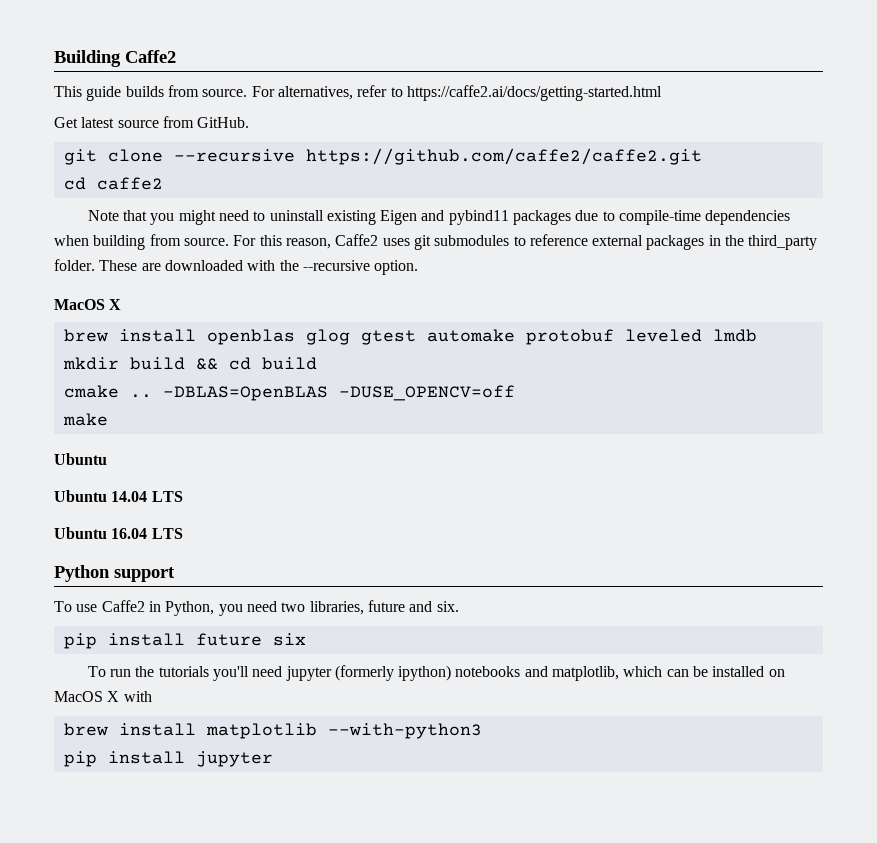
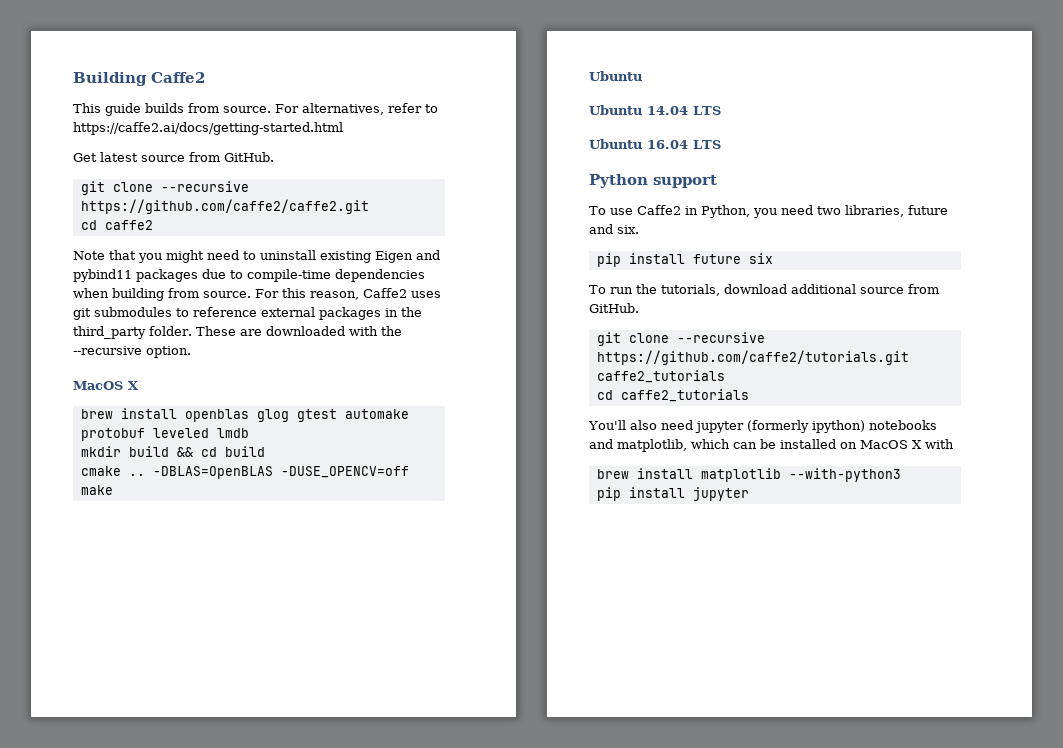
[158,666,249,681] tutorials you'll -> [660,284,939,296] [589,303,639,313] [596,332,765,346] [596,350,909,365] [596,370,725,383] [596,389,749,402] [588,420,657,430] tutorials, download additional source from GitHub. // git clone --recursive https://github.com/caffe2/tutorials.git caffe2_tutorials // cd caffe2_tutorials // You'll also

